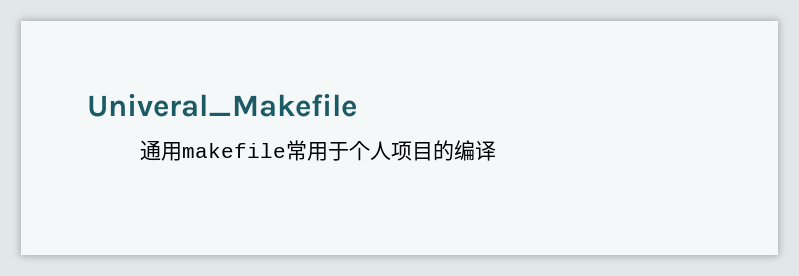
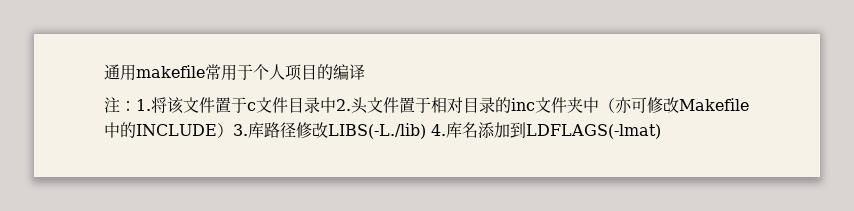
[87,93,357,117] Univeral_Makefile // -> (104, 72) none
(497, 150) none -> [104,97,749,114] [104,122,661,139] // 注：1.将该文件置于c文件目录中2.头文件置于相对目录的inc文件夹中（亦可修改Makefile中的INCLUDE）3.库路径修改LIBS(-L./lib) 4.库名添加到LDFLAGS(-lmat)

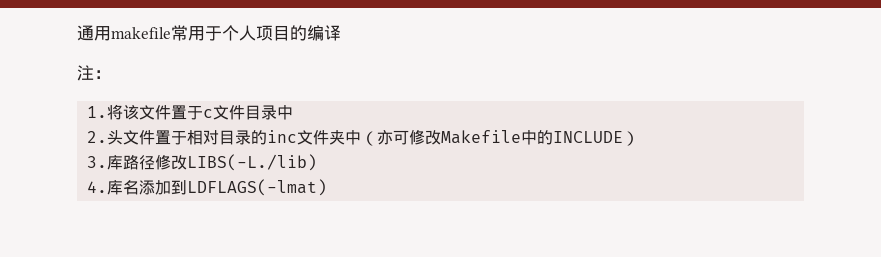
(136, 106) none -> (111, 74) //
(336, 105) none -> (294, 112) //
(233, 130) none -> (640, 138) //
(426, 131) none -> (318, 162) //

